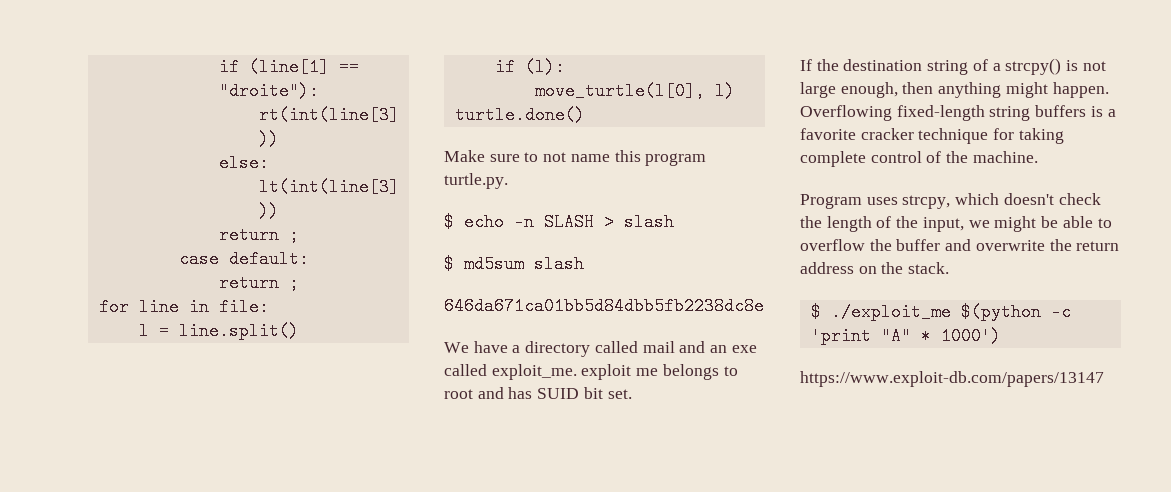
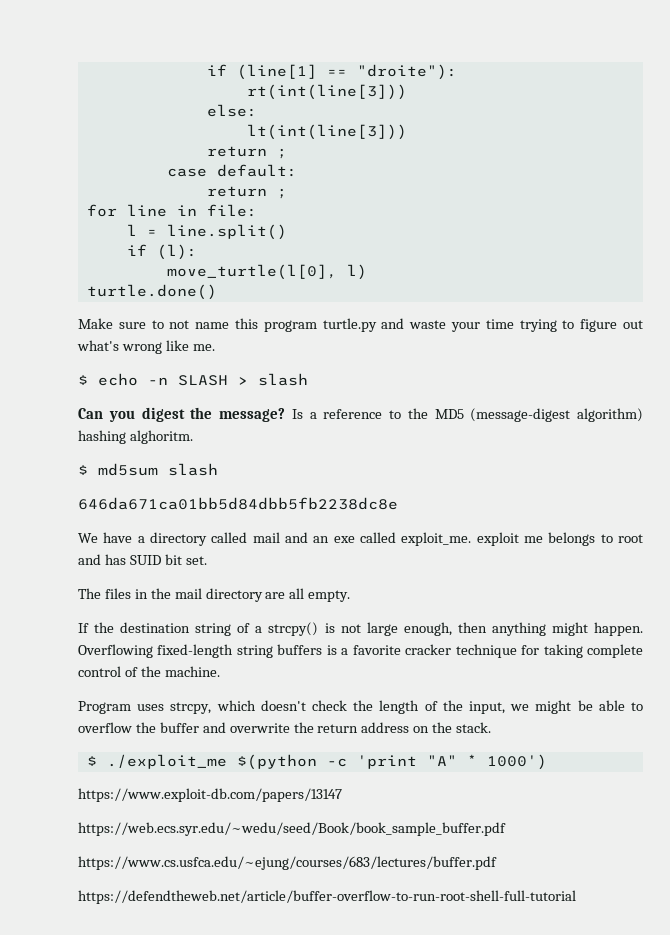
[444,173,508,189] turtle.py. -> [322,318,643,332] [77,340,215,354] turtle.py and waste your time trying to figure out what's wrong like me.
(674, 222) none -> [78,407,643,422] [78,430,193,444] // Can you digest the message? Is a reference to the MD5 (message-digest algorithm) hashing alghoritm.
(632, 394) none -> [78,588,351,602] // The files in the mail directory are all empty.
(1104, 379) none -> [78,822,506,836] [78,856,497,870] [78,890,576,904] // https://web.ecs.syr.edu/~wedu/seed/Book/book_sample_buffer.pdf // https://www.cs.usfca.edu/~ejung/courses/683/lectures/buffer.pdf // https://defendtheweb.net/article/buffer-overflow-to-run-root-shell-full-tutorial

